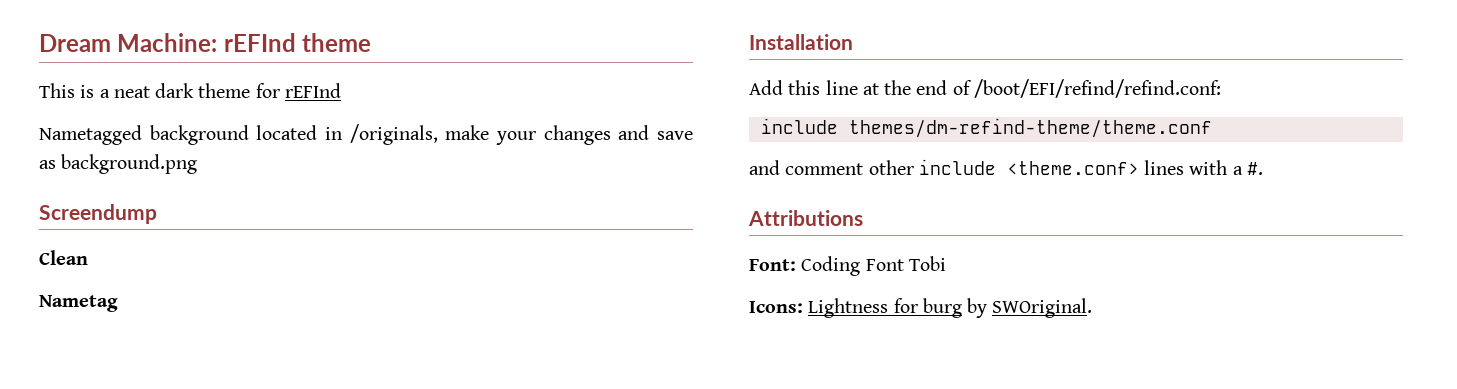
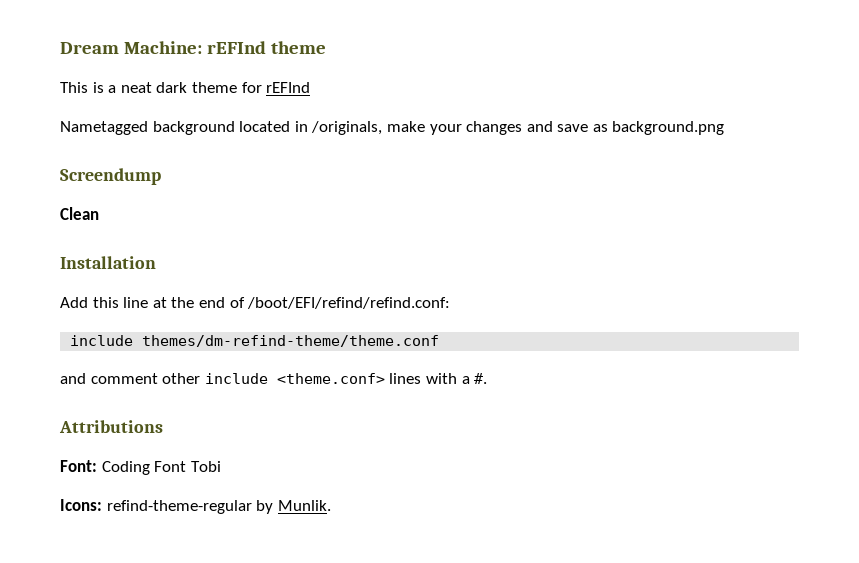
[39,295,118,312] // Nametag -> (99, 213) none
[808,298,1093,318] Lightness for burg by SWOriginal. -> [106,500,331,514] refind-theme-regular by Munlik.

